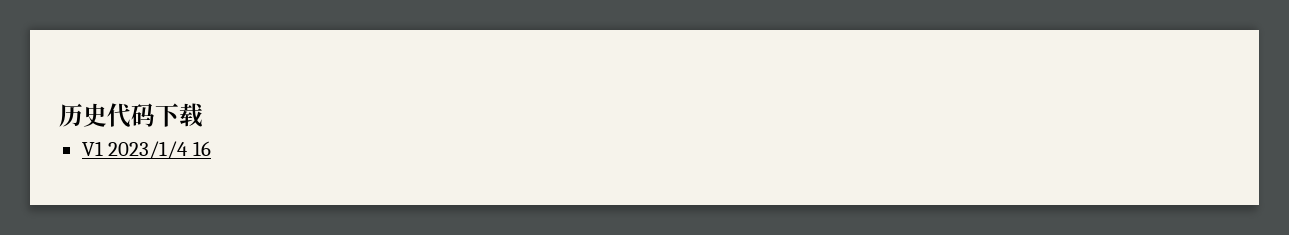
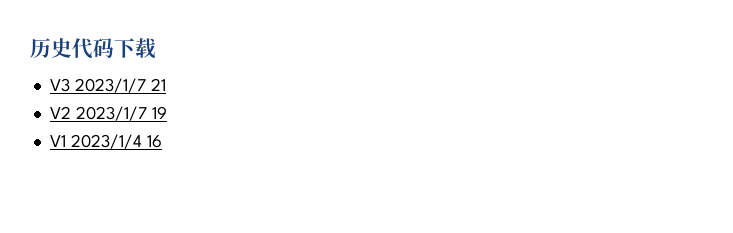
(203, 115) none -> [49,78,166,93] [49,106,167,121] // V3 2023/1/7 21 // V2 2023/1/7 19

